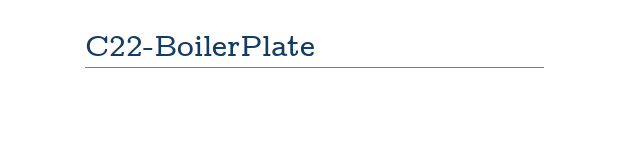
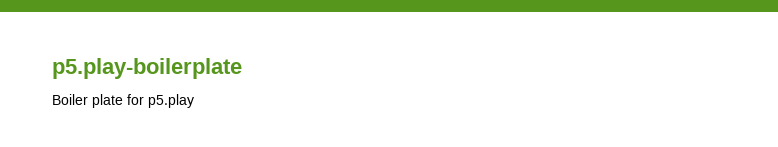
[85,36,315,56] C22-BoilerPlate -> [52,58,242,79] [52,94,194,108] p5.play-boilerplate // Boiler plate for p5.play

